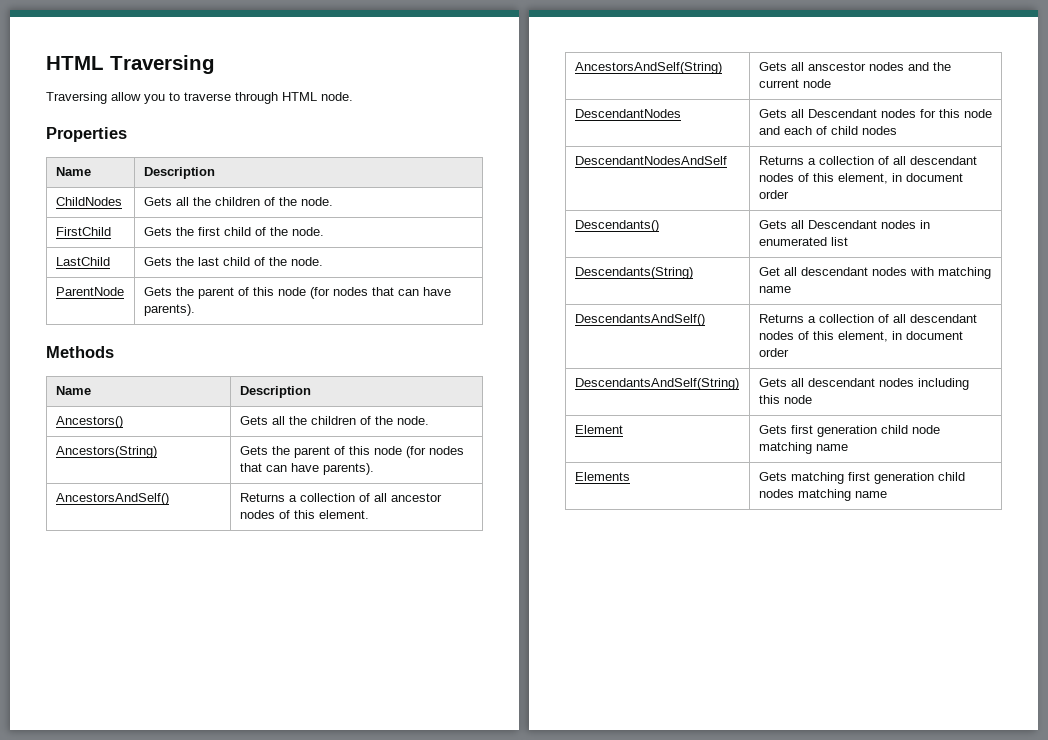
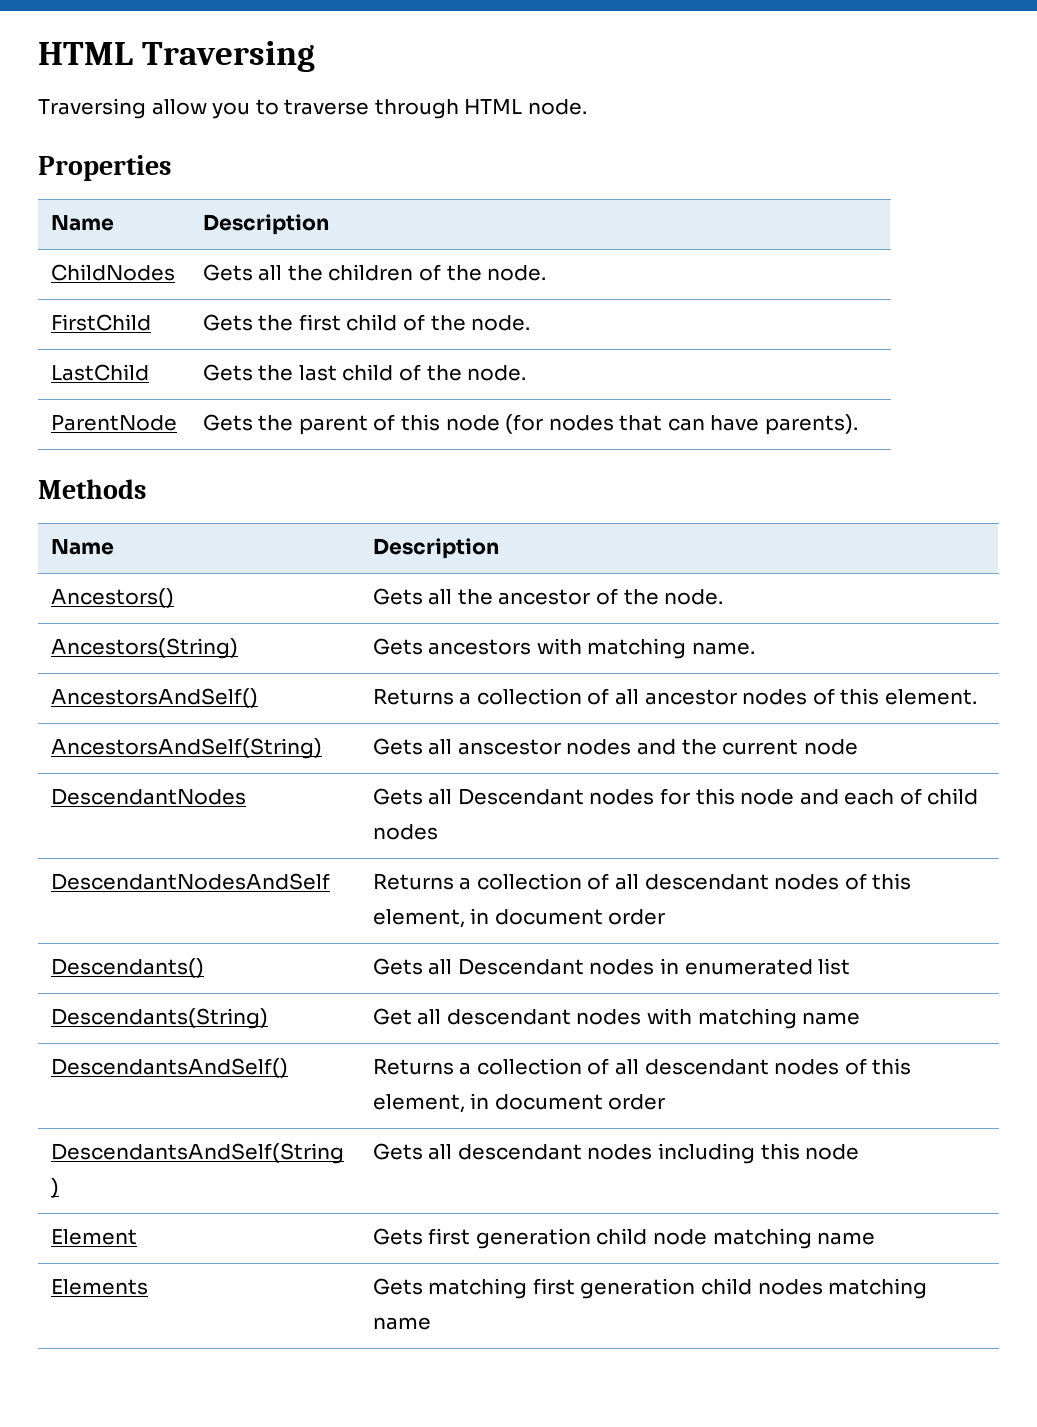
[310,416,356,425] children -> [498,589,591,605] ancestor
[271,446,464,458] [239,463,374,475] the parent of this node (for nodes that can have parents). -> [428,638,756,659] ancestors with matching name.

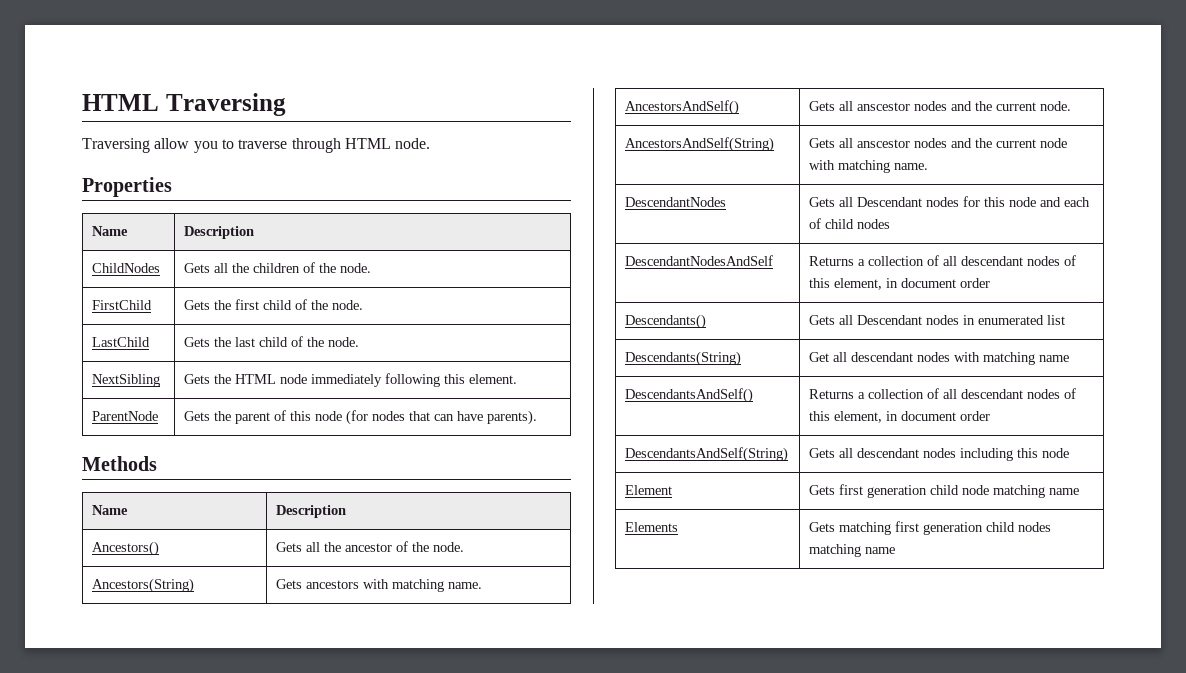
(527, 373) none -> [92,374,161,387] [184,373,518,387] // NextSibling | Gets the HTML node immediately following this element.
[372,688,977,705] Returns a collection of all ancestor nodes of this element. -> [809,101,1072,111] Gets all anscestor nodes and the current node.
(858, 747) none -> [809,160,929,173] with matching name.

